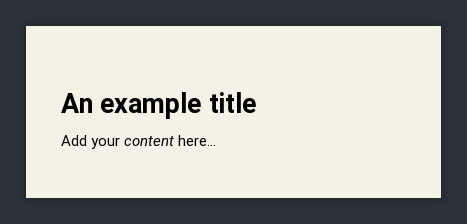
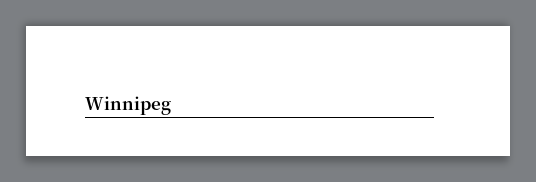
[61,92,256,119] [61,135,217,149] An example title // Add your content here... -> [85,96,171,115] Winnipeg

